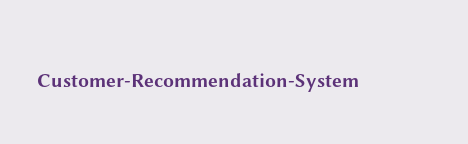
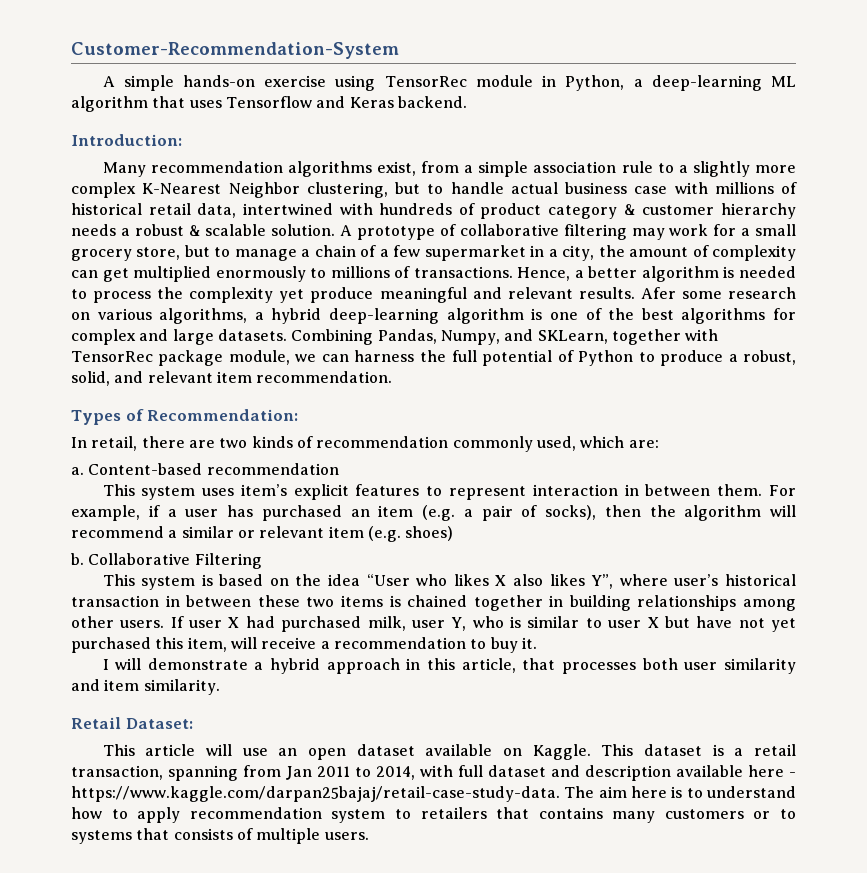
(359, 82) none -> [102,75,797,91] [71,96,467,112] [71,134,182,146] [102,161,796,177] [71,182,797,198] [71,203,796,219] [71,224,797,240] [71,245,797,261] [71,266,797,282] [71,287,797,303] [71,308,797,324] [71,329,719,345] [71,350,796,366] [71,371,393,386] [71,409,299,425] [71,436,659,452] [71,463,339,475] [102,484,796,500] [71,505,796,521] [71,526,454,542] [71,553,262,569] [102,574,797,590] [71,595,796,611] [71,616,796,632] [71,637,537,653] [102,658,796,674] [71,679,220,695] [71,717,193,729] [102,744,797,760] [71,765,796,781] [71,786,796,802] [71,807,797,823] [71,828,369,844] // A simple hands-on exercise using TensorRec module in Python, a deep-learning ML algorithm that uses Tensorflow and Keras backend. // Introduction: // Many recommendation algorithms exist, from a simple association rule to a slightly more complex K-Nearest Neighbor clustering, but to handle actual business case with millions of historical retail data, intertwined with hundreds of product category & customer hierarchy needs a robust & scalable solution. A prototype of collaborative filtering may work for a small grocery store, but to manage a chain of a few supermarket in a city, the amount of complexity can get multiplied enormously to millions of transactions. Hence, a better algorithm is needed to process the complexity yet produce meaningful and relevant results. Afer some research on various algorithms, a hybrid deep-learning algorithm is one of the best algorithms for complex and large datasets. Combining Pandas, Numpy, and SKLearn, together with TensorRec package module, we can harness the full potential of Python to produce a robust, solid, and relevant item recommendation. // Types of Recommendation: // In retail, there are two kinds of recommendation commonly used, which are: // a. Content-based recommendation // This system uses item’s explicit features to represent interaction in between them. For example, if a user has purchased an item (e.g. a pair of socks), then the algorithm will recommend a similar or relevant item (e.g. shoes) // b. Collaborative Filtering // This system is based on the idea “User who likes X also likes Y”, where user’s historical transaction in between these two items is chained together in building relationships among other users. If user X had purchased milk, user Y, who is similar to user X but have not yet purchased this item, will receive a recommendation to buy it. // I will demonstrate a hybrid approach in this article, that processes both user similarity and item similarity. // Retail Dataset: // This article will use an open dataset available on Kaggle. This dataset is a retail transaction, spanning from Jan 2011 to 2014, with full dataset and description available here - https://www.kaggle.com/darpan25bajaj/retail-case-study-data. The aim here is to understand how to apply recommendation system to retailers that contains many customers or to systems that consists of multiple users.

